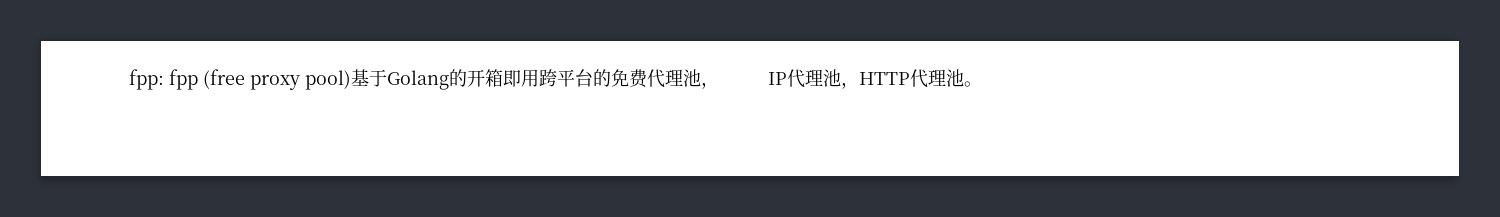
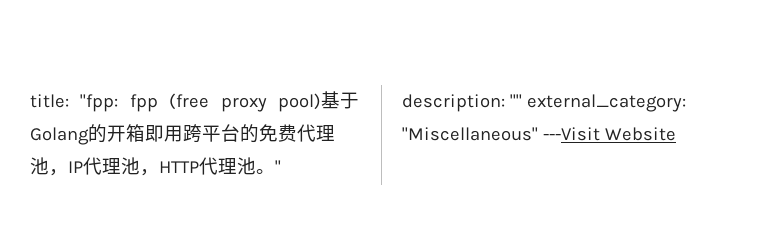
[129,69,164,90] fpp: -> [30,94,119,112] title: "fpp:
(982, 84) none -> [275,160,281,173] [402,94,686,112] [402,127,676,141] " description: "" external_category: "Miscellaneous" ---Visit Website

